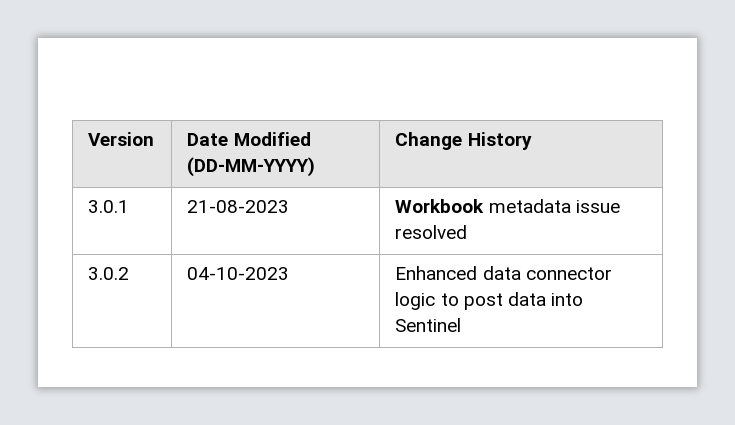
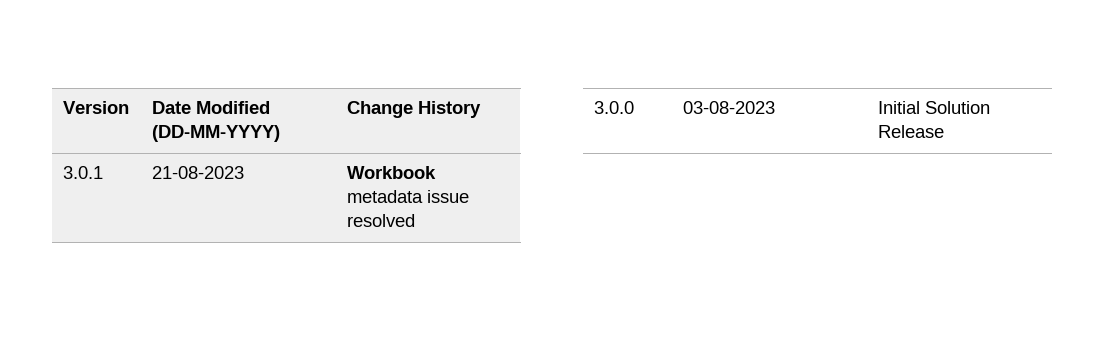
[88,267,130,280] [187,267,290,280] [395,266,612,280] [395,292,583,310] [395,318,462,332] 3.0.2 | 04-10-2023 | Enhanced data connector logic to post data into Sentinel -> [594,101,635,114] [683,101,776,114] [878,101,991,114] [878,125,945,138] 3.0.0 | 03-08-2023 | Initial Solution Release

